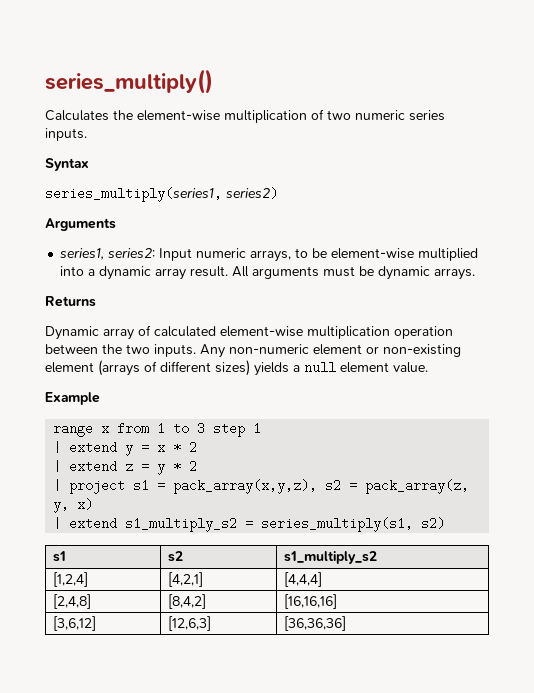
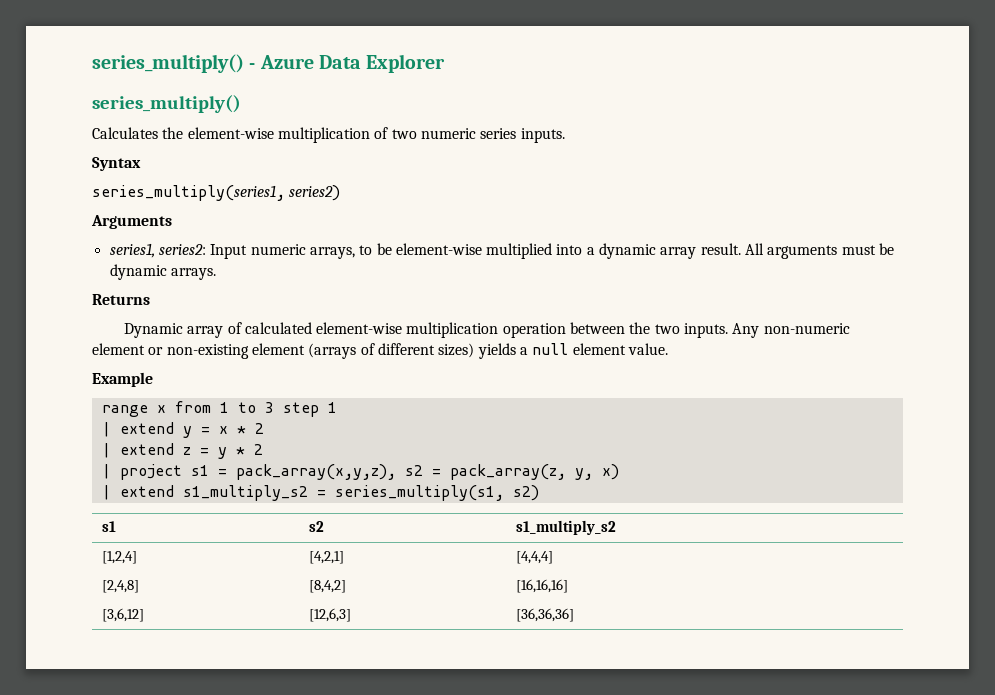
[45,69,213,94] series_multiply() -> [92,54,446,73] [92,95,241,113] series_multiply() - Azure Data Explorer // series_multiply()

